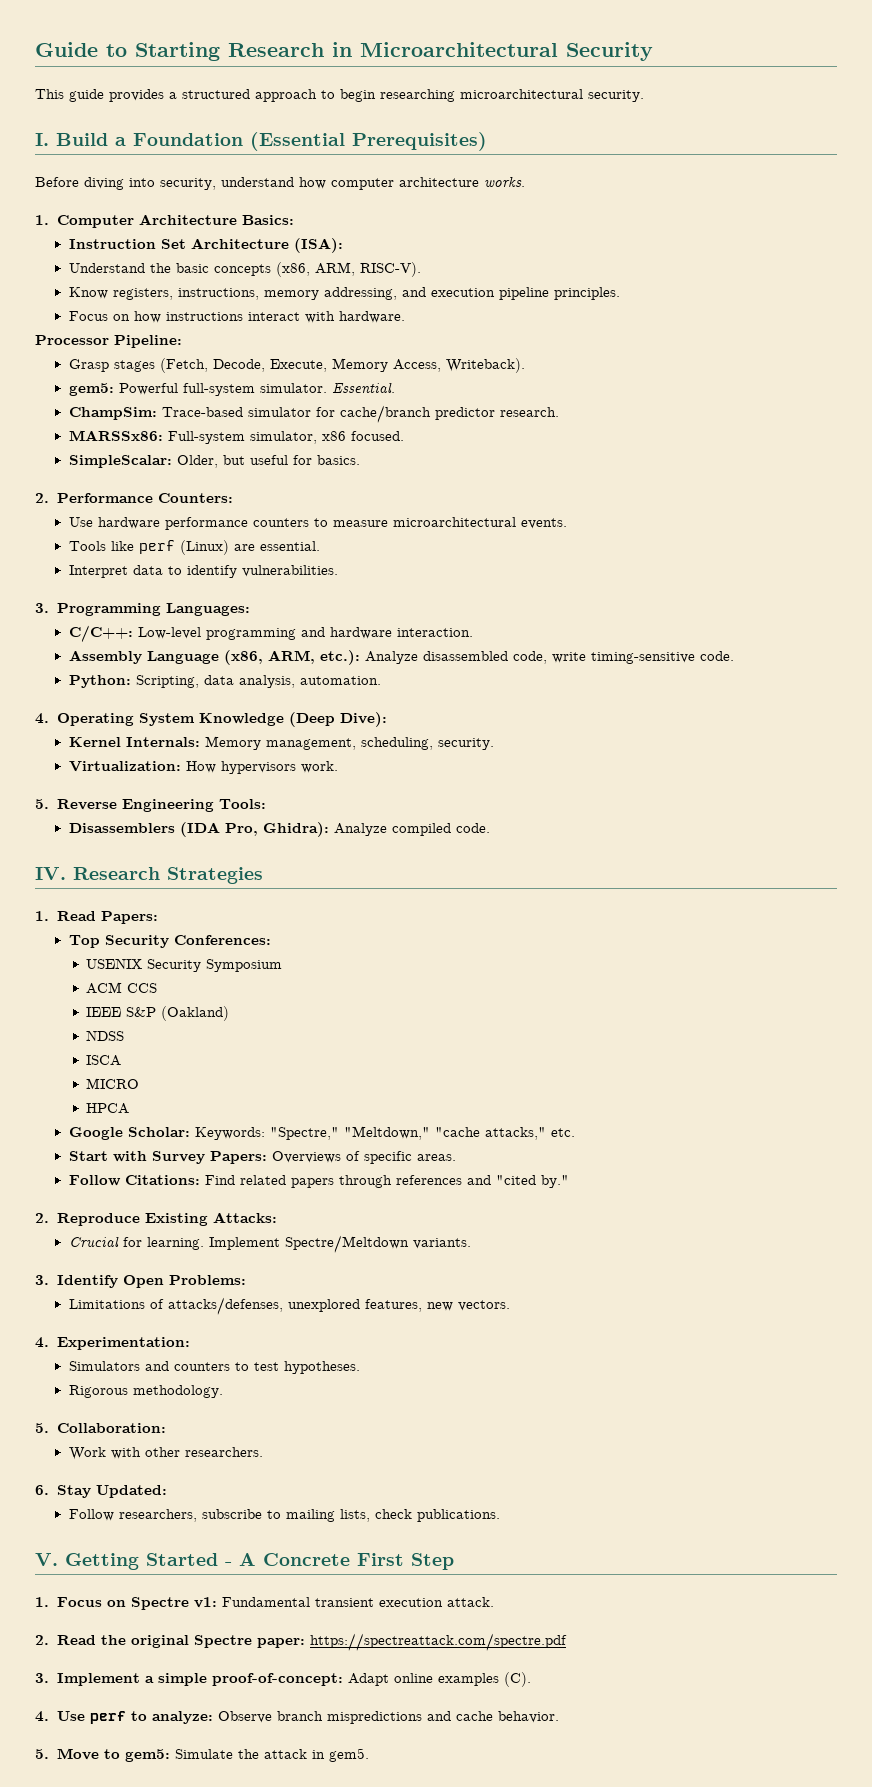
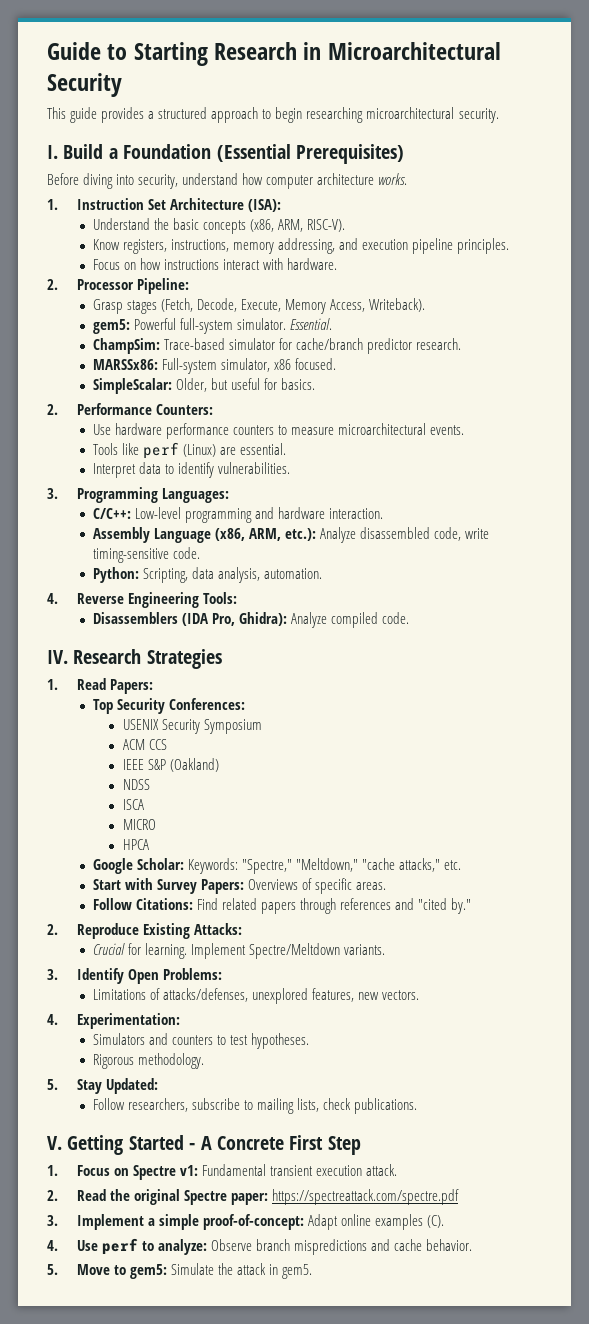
[56,214,294,228] Computer Architecture Basics: // -> (58, 204) none
(405, 317) none -> [47,279,58,290] 2.
[56,712,387,727] [68,736,494,750] [68,761,338,774] [35,799,49,809] Operating System Knowledge (Deep Dive): // Kernel Internals: Memory management, scheduling, security. // Virtualization: How hypervisors work. // 5. -> (58, 598) none
[56,1423,166,1433] [68,1447,263,1460] [35,1485,49,1495] Collaboration: // Work with other researchers. // 6. -> (58, 1084) none

